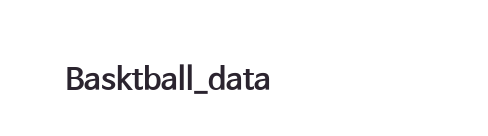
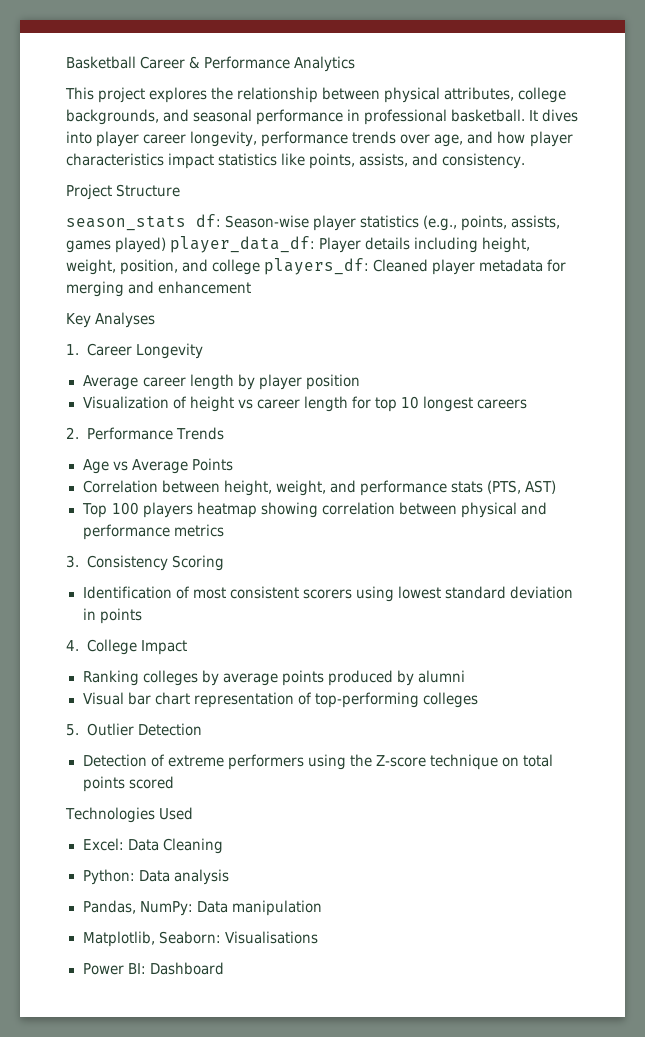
[65,64,271,94] Basktball_data -> [66,56,356,72] [65,87,567,103] [66,109,579,125] [66,131,573,147] [66,153,526,169] [66,184,181,200] [66,214,561,231] [66,236,531,253] [66,258,567,275] [66,281,252,297] [66,312,156,328] [66,343,204,359] [82,374,360,390] [82,396,527,412] [66,427,225,440] [82,458,233,474] [82,480,556,496] [81,502,547,518] [82,524,224,540] [66,555,225,571] [82,586,573,602] [82,608,142,624] [66,639,188,655] [82,670,465,686] [82,692,478,708] [66,723,203,736] [82,754,553,770] [82,776,174,792] [65,807,194,823] [82,838,223,854] [82,869,229,885] [82,900,322,916] [82,931,318,947] [82,962,224,975] Basketball Career & Performance Analytics // This project explores the relationship between physical attributes, college backgrounds, and seasonal performance in professional basketball. It dives into player career longevity, performance trends over age, and how player characteristics impact statistics like points, assists, and consistency. // Project Structure // season_stats df: Season-wise player statistics (e.g., points, assists, games played) player_data_df: Player details including height, weight, position, and college players_df: Cleaned player metadata for merging and enhancement // Key Analyses // 1. Career Longevity // Average career length by player position // Visualization of height vs career length for top 10 longest careers // 2. Performance Trends // Age vs Average Points // Correlation between height, weight, and performance stats (PTS, AST) // Top 100 players heatmap showing correlation between physical and performance metrics // 3. Consistency Scoring // Identification of most consistent scorers using lowest standard deviation in points // 4. College Impact // Ranking colleges by average points produced by alumni // Visual bar chart representation of top-performing colleges // 5. Outlier Detection // Detection of extreme performers using the Z-score technique on total points scored // Technologies Used // Excel: Data Cleaning // Python: Data analysis // Pandas, NumPy: Data manipulation // Matplotlib, Seaborn: Visualisations // Power BI: Dashboard

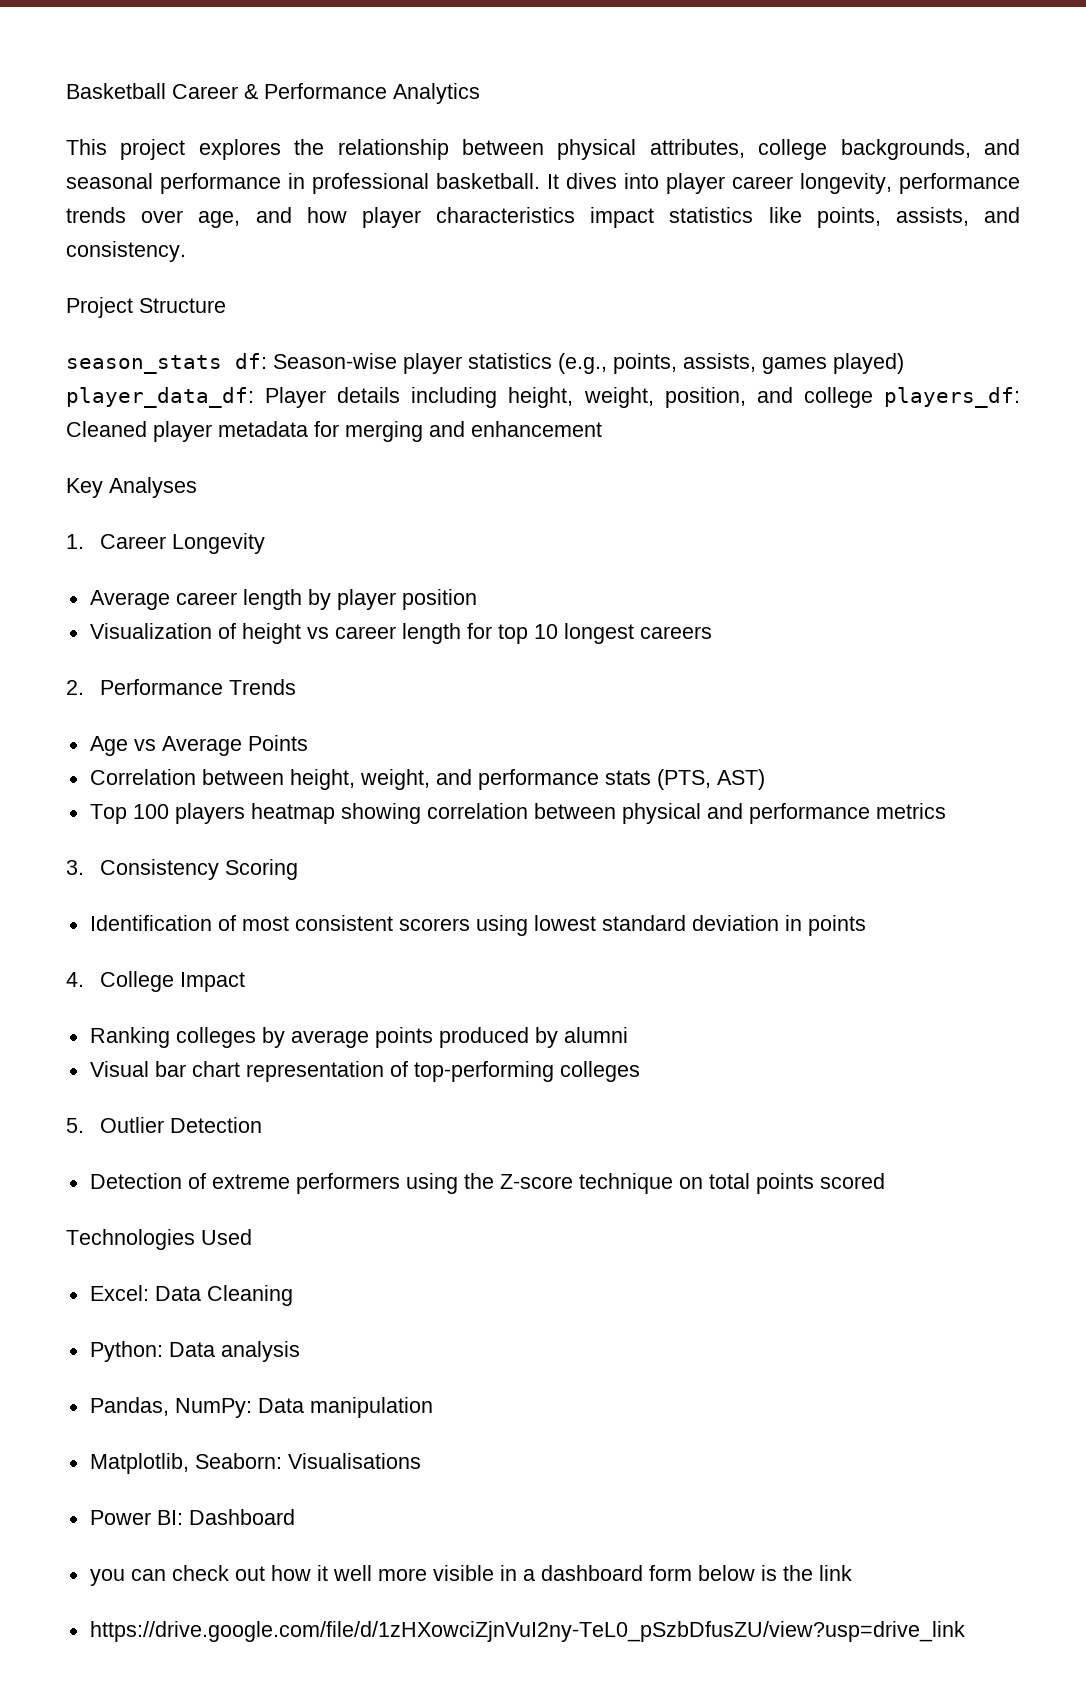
(224, 968) none -> [89,1565,852,1586] [89,1621,965,1642] // you can check out how it well more visible in a dashboard form below is the link // https://drive.google.com/file/d/1zHXowciZjnVuI2ny-TeL0_pSzbDfusZU/view?usp=drive_link

